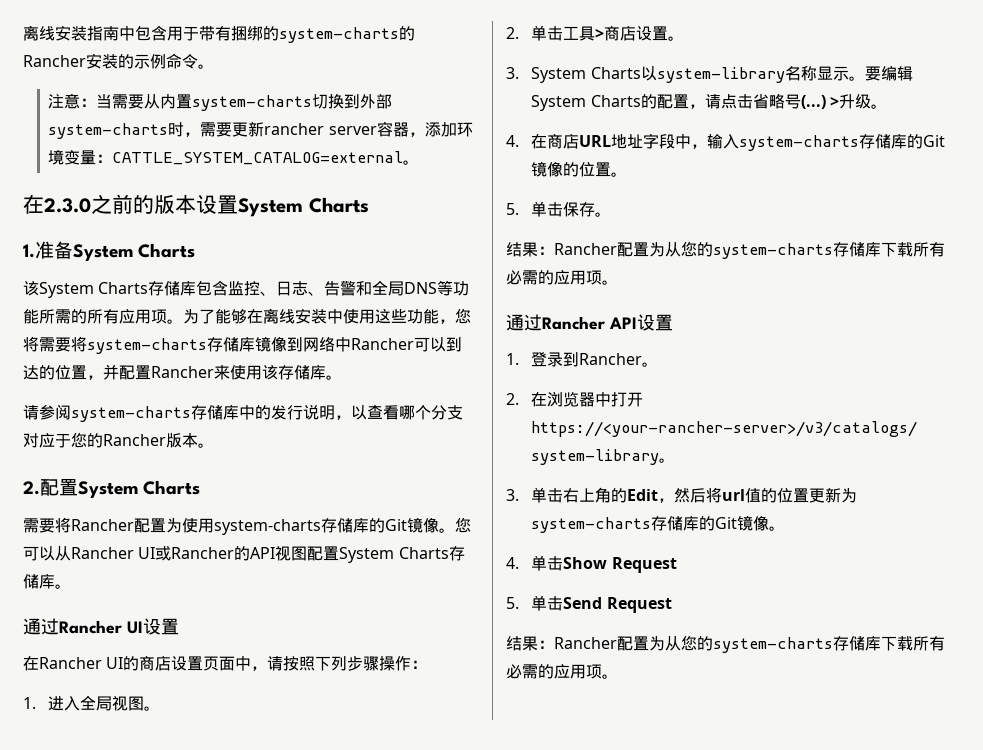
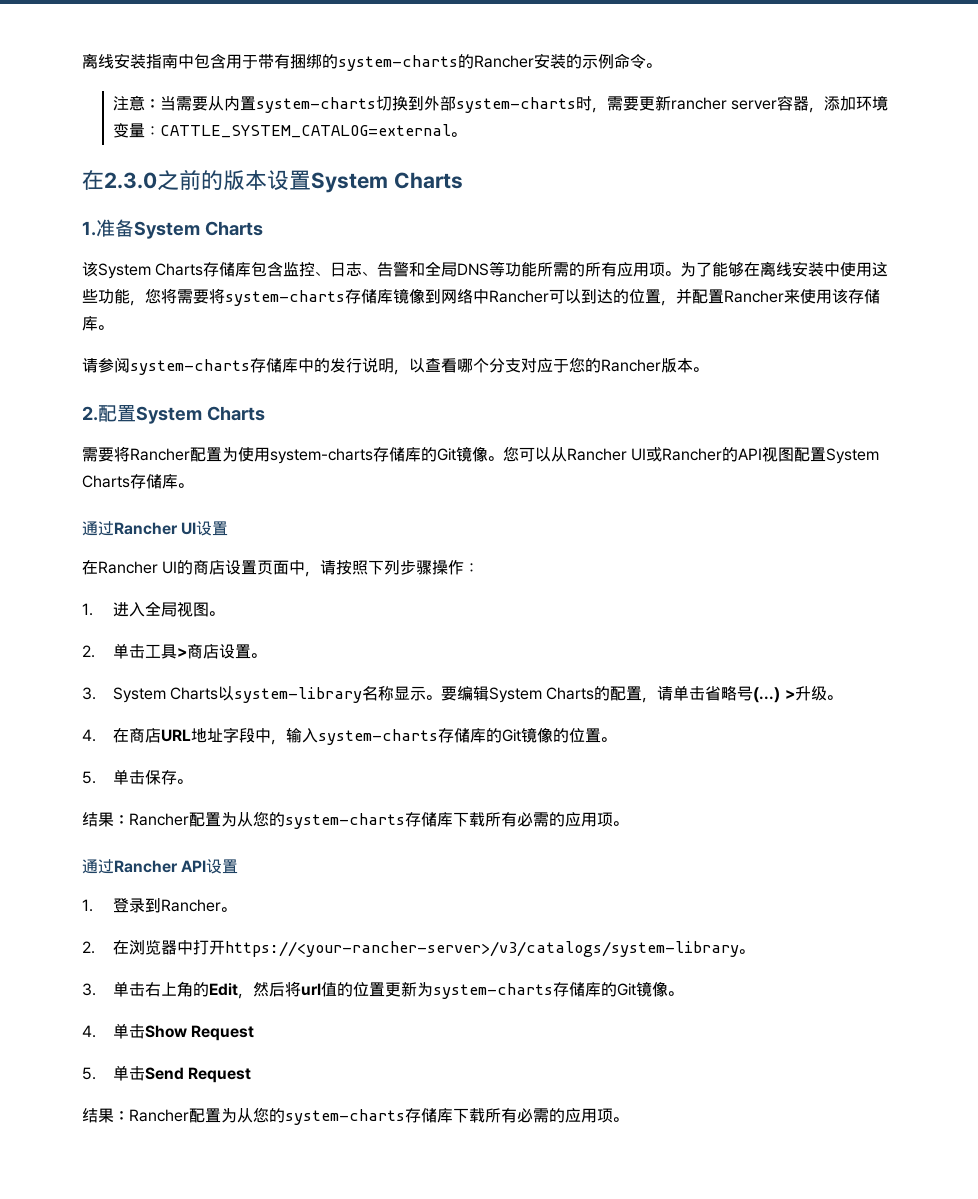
[720,94,737,109] 点 -> [673,685,690,701] 单

